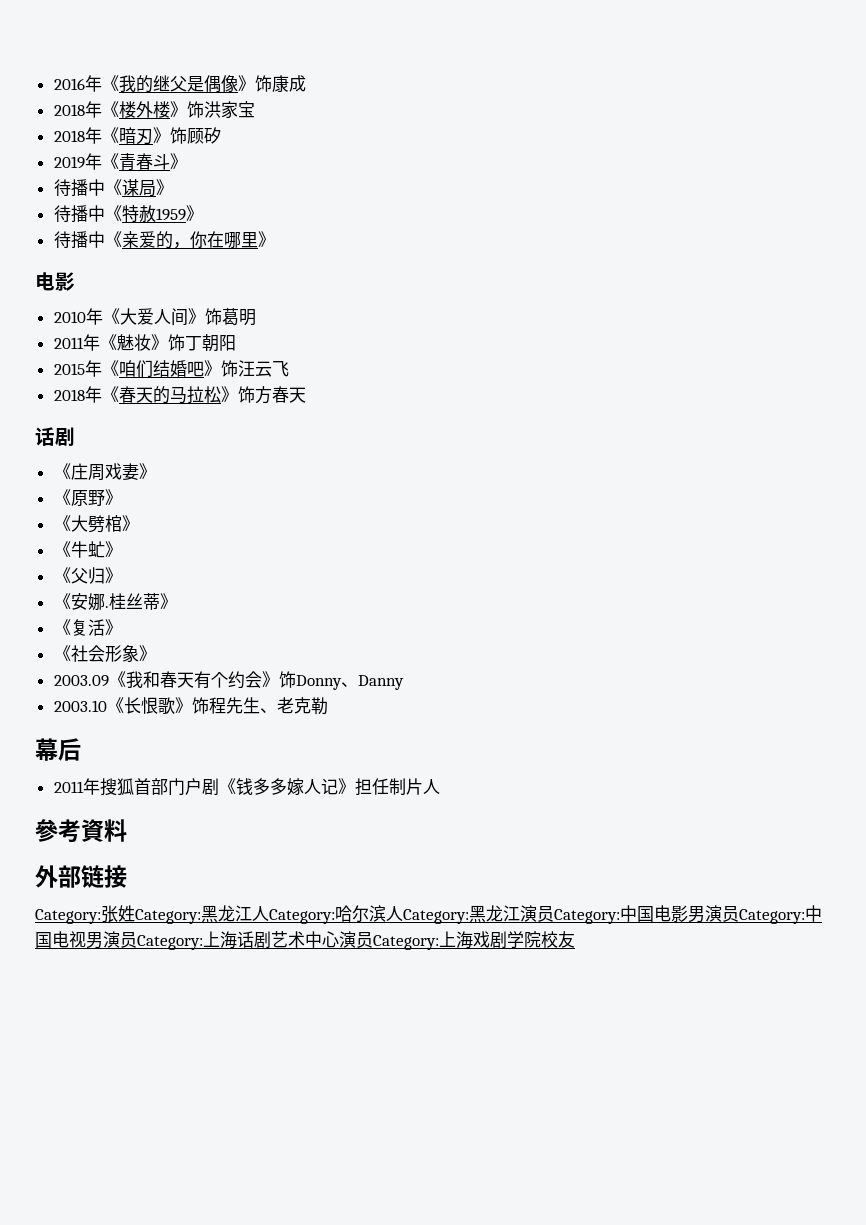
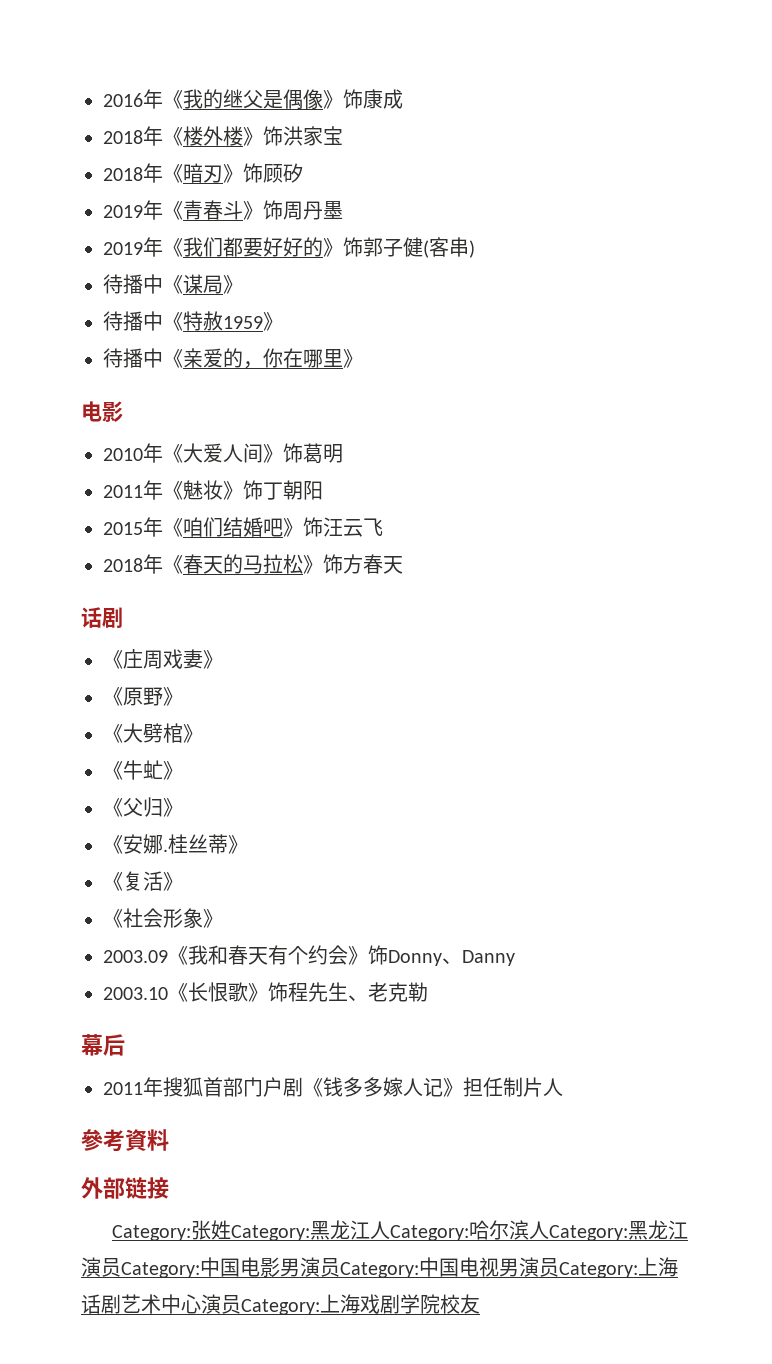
(187, 161) none -> [263,200,343,220] [103,237,475,258] 饰周丹墨 // 2019年《我们都要好好的》饰郭子健(客串)

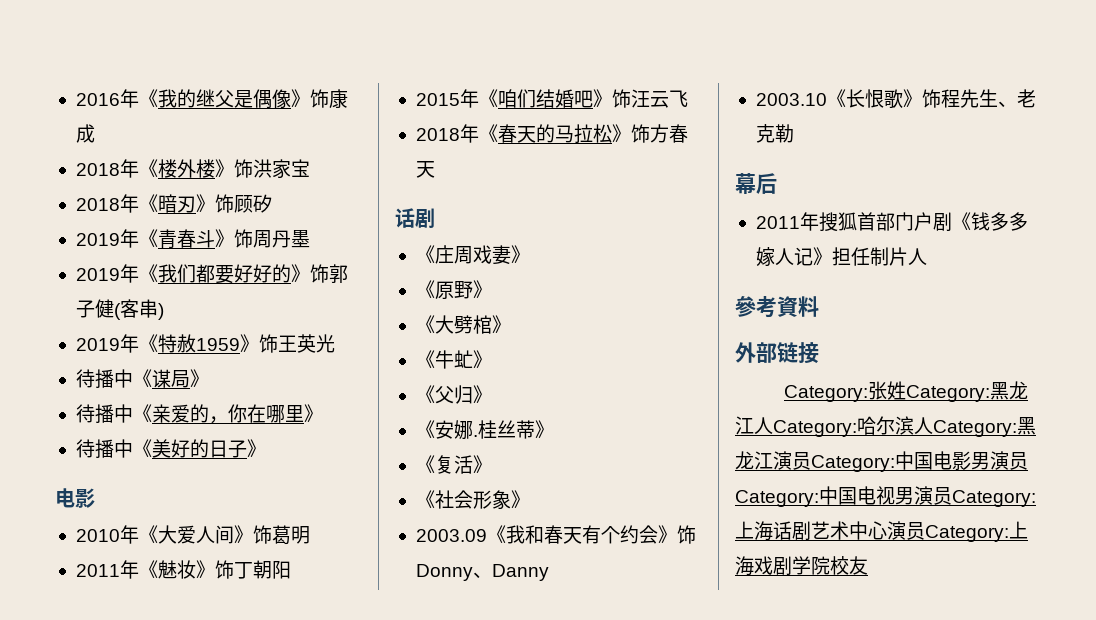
(475, 249) none -> [75,334,335,353] // 2019年《特赦1959》饰王英光
[103,311,283,331] // 待播中《特赦1959》 -> (209, 378) none
(363, 358) none -> [75,439,266,459] // 待播中《美好的日子》

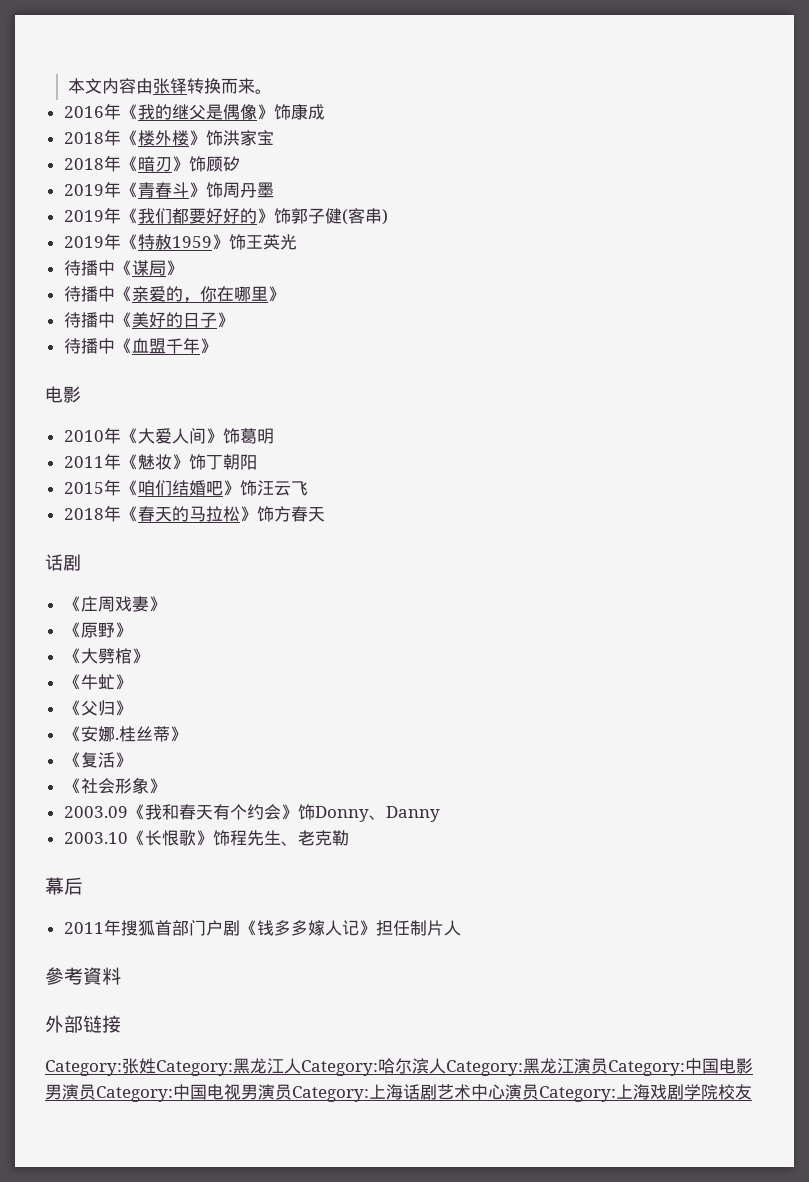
(75, 99) none -> [67,78,272,94] 本文内容由张铎转换而来。 //
(266, 448) none -> [63,337,217,354] // 待播中《血盟千年》

